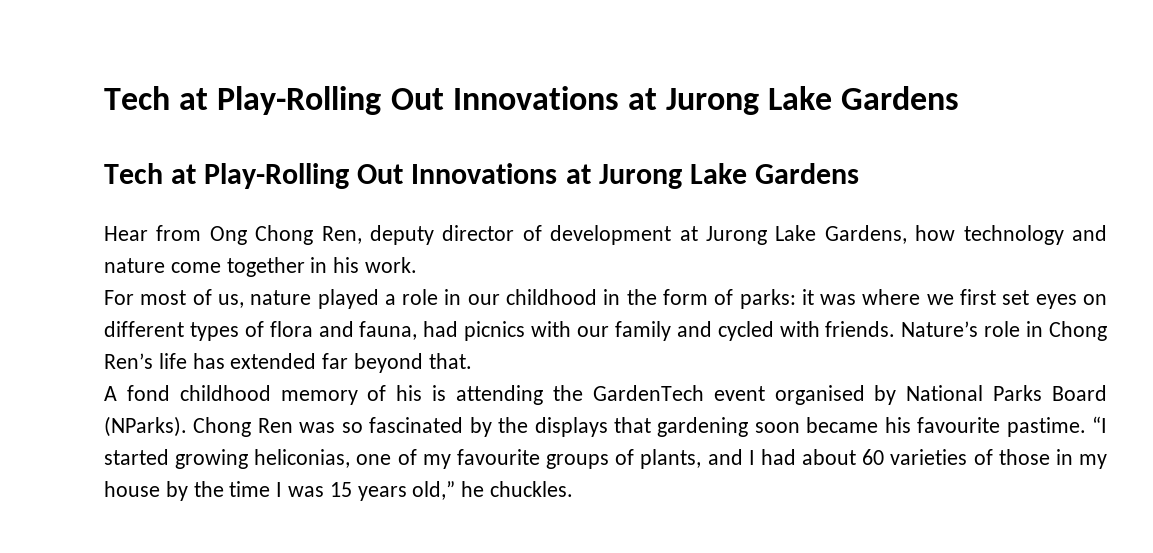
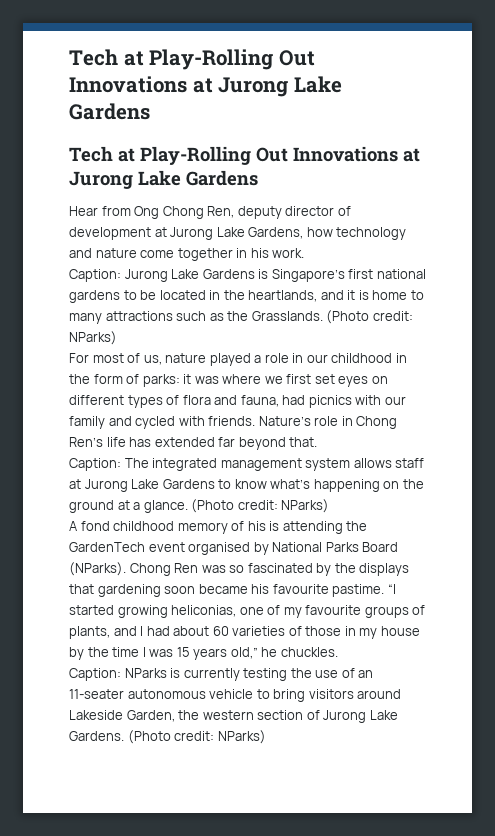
(418, 265) none -> [69,269,426,282] [69,290,424,303] [69,310,413,324] [69,331,117,345] // Caption: Jurong Lake Gardens is Singapore’s first national gardens to be located in the heartlands, and it is home to many attractions such as the Grasslands. (Photo credit: NParks)
(472, 361) none -> [69,458,425,471] [69,479,424,492] [69,499,330,513] // Caption: The integrated management system allows staff at Jurong Lake Gardens to know what’s happening on the ground at a glance. (Photo credit: NParks)
(574, 489) none -> [69,668,374,681] [69,689,402,702] [69,710,398,723] [69,730,266,744] // Caption: NParks is currently testing the use of an 11-seater autonomous vehicle to bring visitors around Lakeside Garden, the western section of Jurong Lake Gardens. (Photo credit: NParks)

